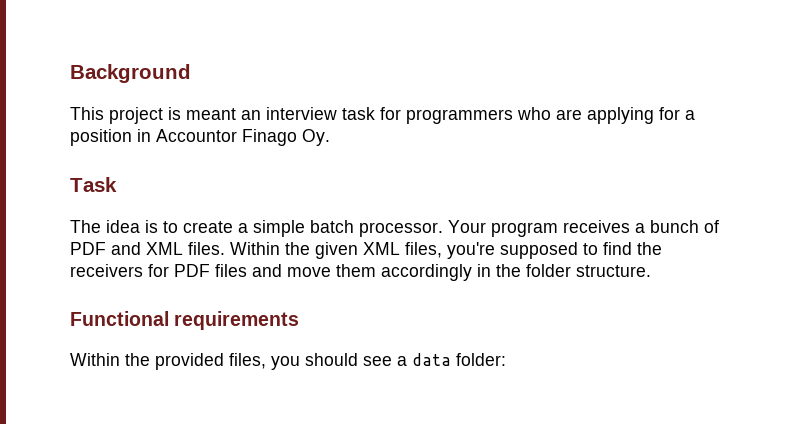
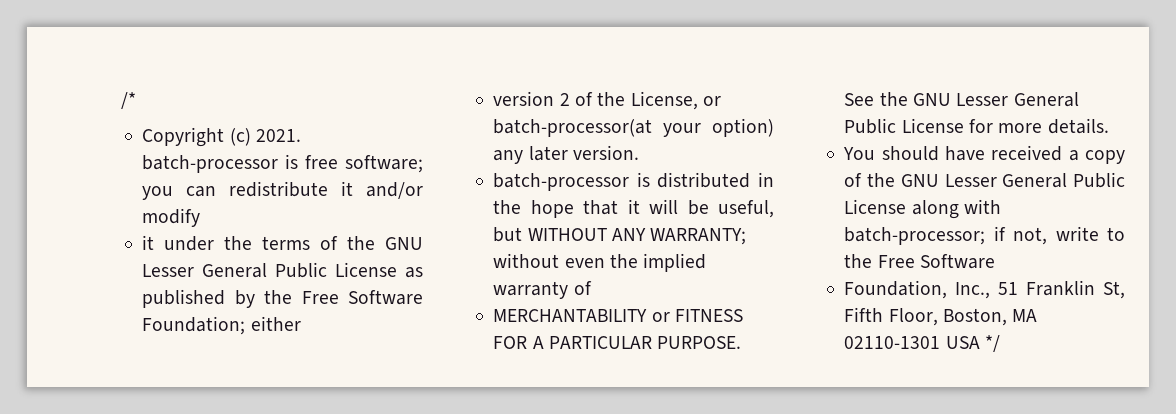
[70,64,191,83] [70,107,695,124] [70,129,330,146] [70,177,117,192] [70,220,719,237] [70,242,662,259] [70,264,651,281] [70,311,300,330] [70,353,506,370] Background // This project is meant an interview task for programmers who are applying for a position in Accountor Finago Oy. // Task // The idea is to create a simple batch processor. Your program receives a bunch of PDF and XML files. Within the given XML files, you're supposed to find the receivers for PDF files and move them accordingly in the folder structure. // Functional requirements // Within the provided files, you should see a data folder: -> [121,92,136,109] [142,127,301,147] [142,154,423,173] [142,181,423,200] [142,208,201,227] [142,235,424,251] [142,262,423,278] [142,289,423,308] [142,316,301,335] [493,91,721,110] [493,118,774,137] [493,145,639,164] [493,172,774,191] [493,199,774,218] [493,227,747,245] [493,253,707,272] [493,281,592,299] [493,309,743,322] [493,336,742,349] [844,92,1079,107] [844,118,1109,134] [843,145,1125,164] [844,172,1125,188] [844,199,1001,219] [844,226,1125,245] [844,254,995,269] [844,280,1125,299] [844,307,1038,326] [844,335,1000,352] /* // Copyright (c) 2021. batch-processor is free software; you can redistribute it and/or modify // it under the terms of the GNU Lesser General Public License as published by the Free Software Foundation; either // version 2 of the License, or batch-processor(at your option) any later version. // batch-processor is distributed in the hope that it will be useful, but WITHOUT ANY WARRANTY; without even the implied warranty of // MERCHANTABILITY or FITNESS FOR A PARTICULAR PURPOSE. See the GNU Lesser General Public License for more details. // You should have received a copy of the GNU Lesser General Public License along with batch-processor; if not, write to the Free Software // Foundation, Inc., 51 Franklin St, Fifth Floor, Boston, MA 02110-1301 USA */

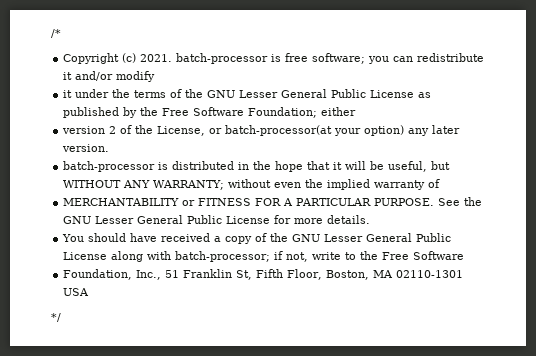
(980, 342) none -> (90, 292) //

